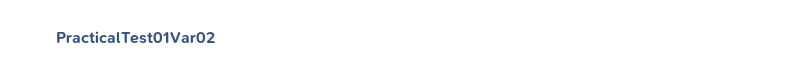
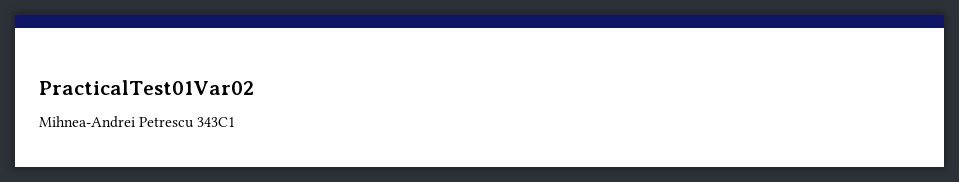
(215, 37) none -> [39,116,236,128] // Mihnea-Andrei Petrescu 343C1

